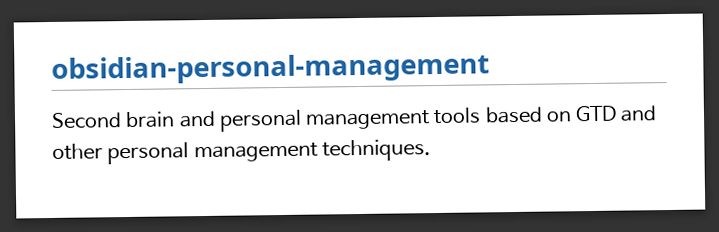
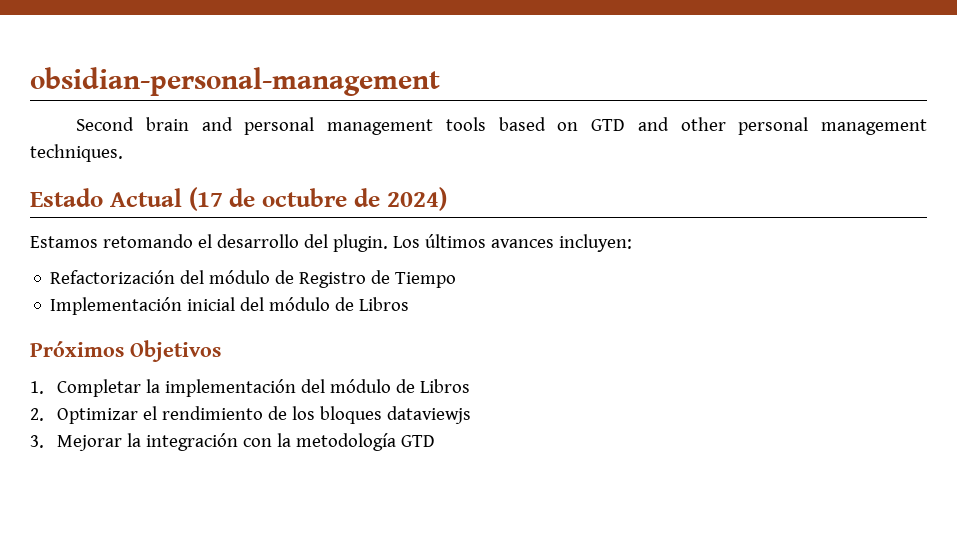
(431, 150) none -> [30,187,447,211] [30,234,632,252] [50,270,457,288] [50,297,410,315] [30,340,221,362] [30,379,470,397] [30,406,471,424] [30,433,435,451] // Estado Actual (17 de octubre de 2024) // Estamos retomando el desarrollo del plugin. Los últimos avances incluyen: // Refactorización del módulo de Registro de Tiempo // Implementación inicial del módulo de Libros // Próximos Objetivos // 1. Completar la implementación del módulo de Libros // 2. Optimizar el rendimiento de los bloques dataviewjs // 3. Mejorar la integración con la metodología GTD

